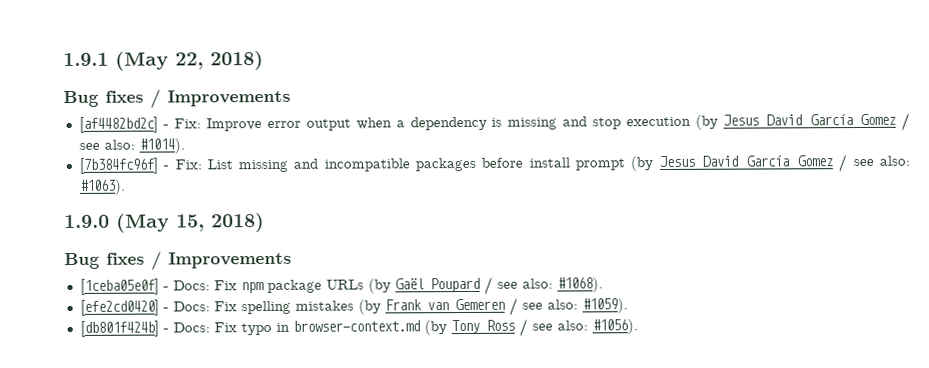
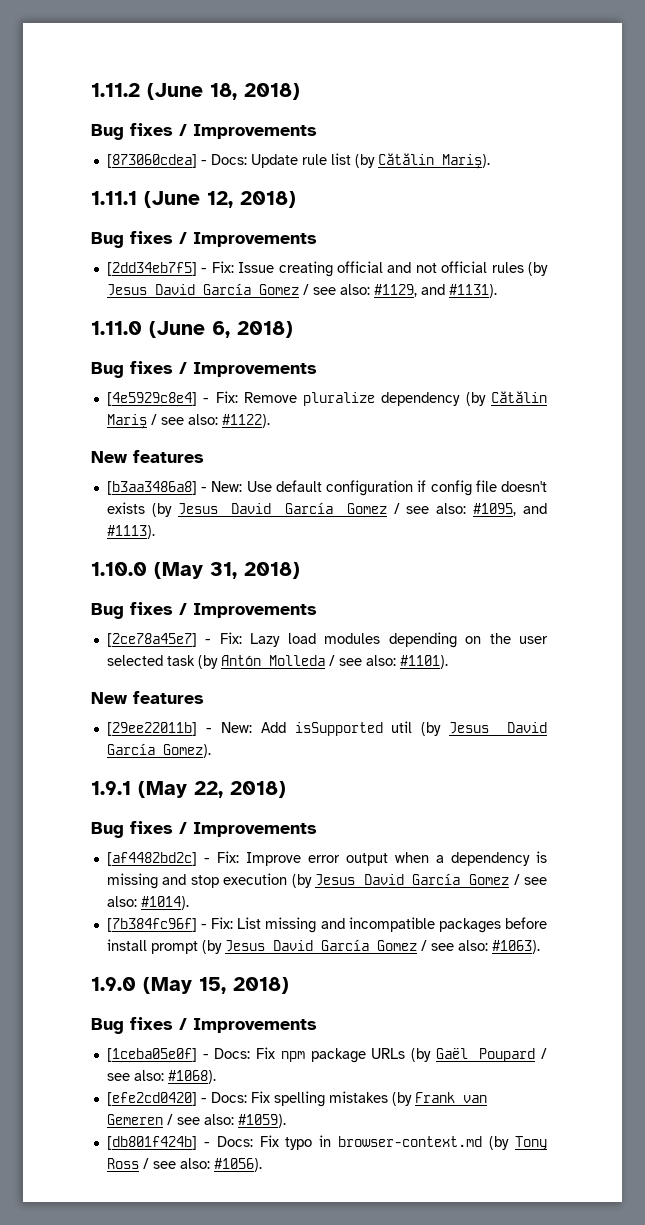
(63, 59) none -> [91,83,300,100] [91,123,317,140] [106,153,490,169] [91,191,296,208] [91,231,317,248] [106,261,548,277] [106,283,497,298] [91,321,293,338] [91,361,317,378] [106,391,547,406] [106,414,270,429] [91,450,204,463] [106,480,547,496] [106,502,548,517] [106,525,155,539] [91,562,300,579] [91,602,317,619] [106,632,548,648] [106,655,448,669] [91,691,204,704] [106,721,547,736] [106,743,211,758] 1.11.2 (June 18, 2018) // Bug fixes / Improvements // [873060cdea] - Docs: Update rule list (by Cătălin Mariș). // 1.11.1 (June 12, 2018) // Bug fixes / Improvements // [2dd34eb7f5] - Fix: Issue creating official and not official rules (by Jesus David García Gomez / see also: #1129, and #1131). // 1.11.0 (June 6, 2018) // Bug fixes / Improvements // [4e5929c8e4] - Fix: Remove pluralize dependency (by Cătălin Mariș / see also: #1122). // New features // [b3aa3486a8] - New: Use default configuration if config file doesn't exists (by Jesus David García Gomez / see also: #1095, and #1113). // 1.10.0 (May 31, 2018) // Bug fixes / Improvements // [2ce78a45e7] - Fix: Lazy load modules depending on the user selected task (by Antón Molleda / see also: #1101). // New features // [29ee22011b] - New: Add isSupported util (by Jesus David García Gomez). //

